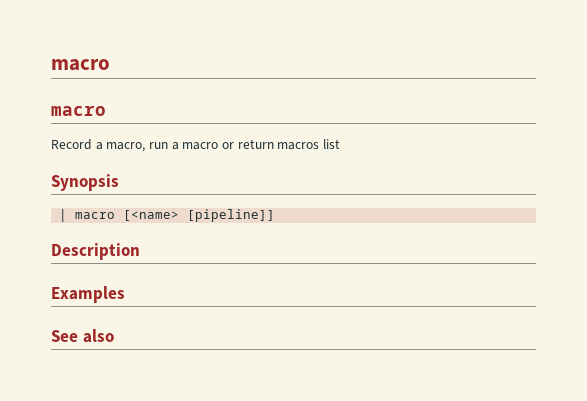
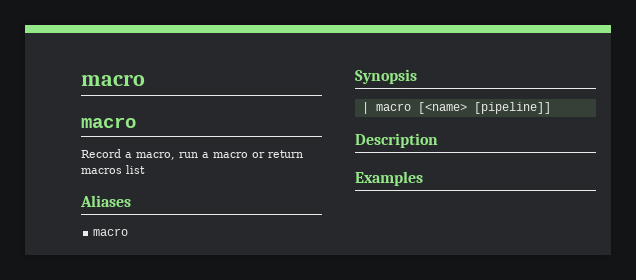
(340, 144) none -> [80,195,131,207] [93,228,129,236] // Aliases // macro
[51,329,114,343] // See also -> (423, 178) none

